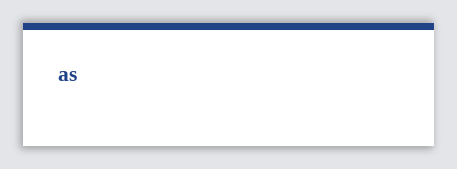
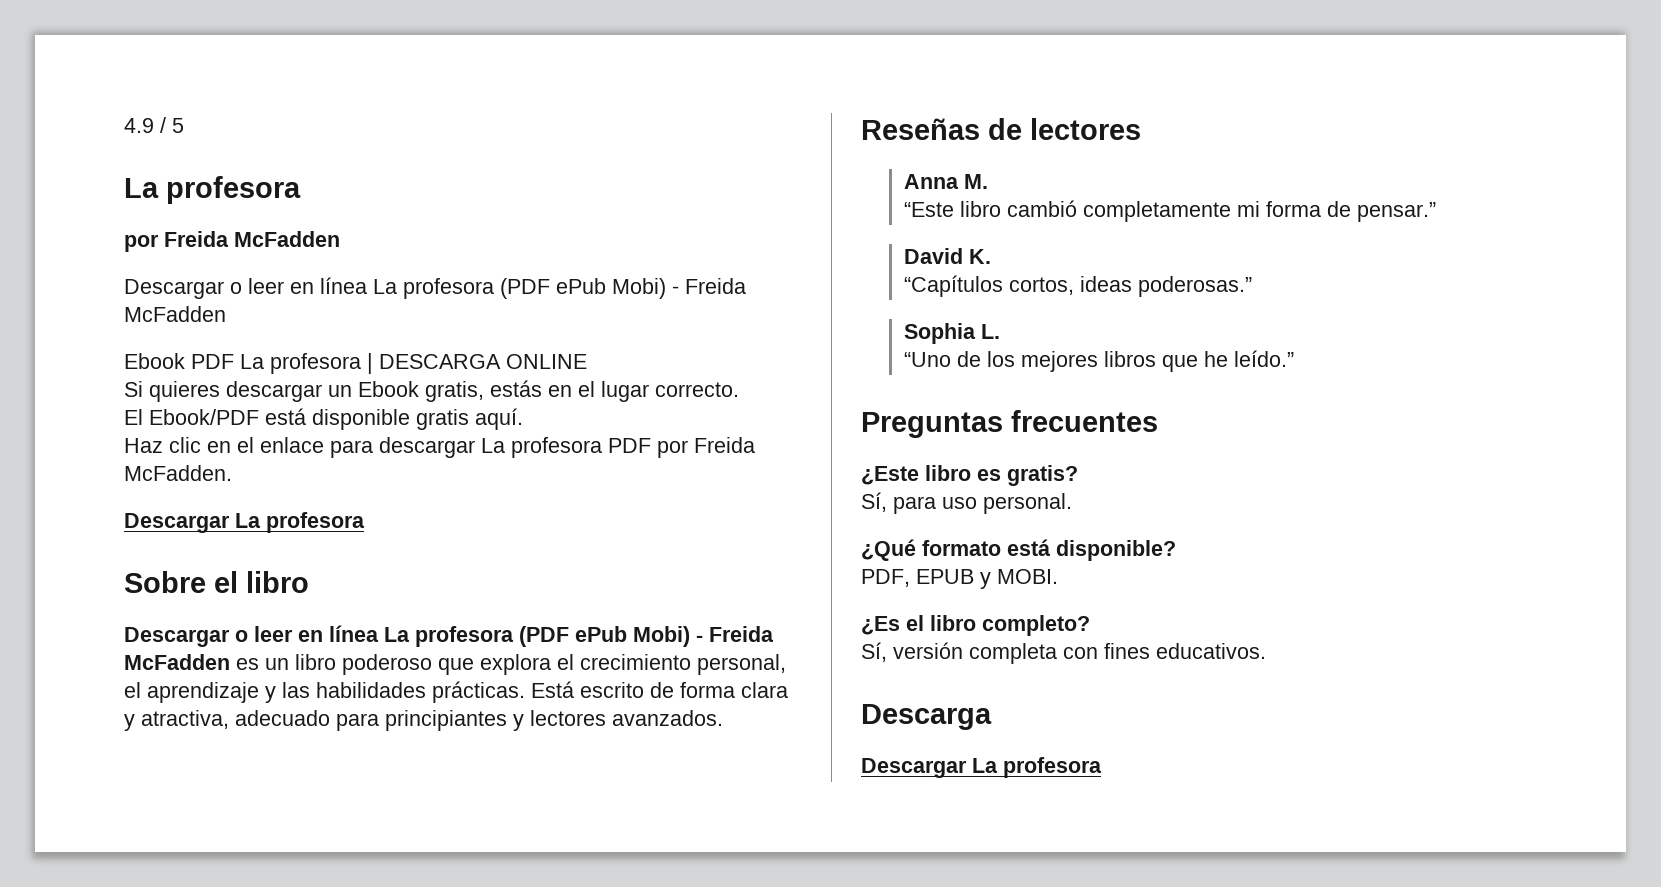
[58,71,77,81] as -> [124,117,184,133] [124,176,301,204] [124,231,340,252] [124,277,746,299] [124,306,226,322] [124,353,587,374] [124,380,739,402] [124,408,523,430] [124,437,755,458] [124,465,232,481] [124,512,365,533] [124,571,309,593] [124,625,774,647] [124,654,786,675] [124,681,788,703] [124,710,723,731] [861,118,1141,140] [903,174,988,189] [903,200,1436,222] [903,248,991,264] [903,275,1252,297] [903,323,1000,344] [903,350,1294,372] [861,410,1158,438] [861,465,1078,486] [861,492,1072,514] [861,539,1176,561] [861,569,1058,589] [861,615,1090,636] [861,642,1266,664] [861,704,992,730] [861,757,1102,778] 4.9 / 5 // La profesora // por Freida McFadden // Descargar o leer en línea La profesora (PDF ePub Mobi) - Freida McFadden // Ebook PDF La profesora | DESCARGA ONLINE // Si quieres descargar un Ebook gratis, estás en el lugar correcto. // El Ebook/PDF está disponible gratis aquí. // Haz clic en el enlace para descargar La profesora PDF por Freida McFadden. // Descargar La profesora // Sobre el libro // Descargar o leer en línea La profesora (PDF ePub Mobi) - Freida McFadden es un libro poderoso que explora el crecimiento personal, el aprendizaje y las habilidades prácticas. Está escrito de forma clara y atractiva, adecuado para principiantes y lectores avanzados. // Reseñas de lectores // Anna M. // “Este libro cambió completamente mi forma de pensar.” // David K. // “Capítulos cortos, ideas poderosas.” // Sophia L. // “Uno de los mejores libros que he leído.” // Preguntas frecuentes // ¿Este libro es gratis? // Sí, para uso personal. // ¿Qué formato está disponible? // PDF, EPUB y MOBI. // ¿Es el libro completo? // Sí, versión completa con fines educativos. // Descarga // Descargar La profesora

